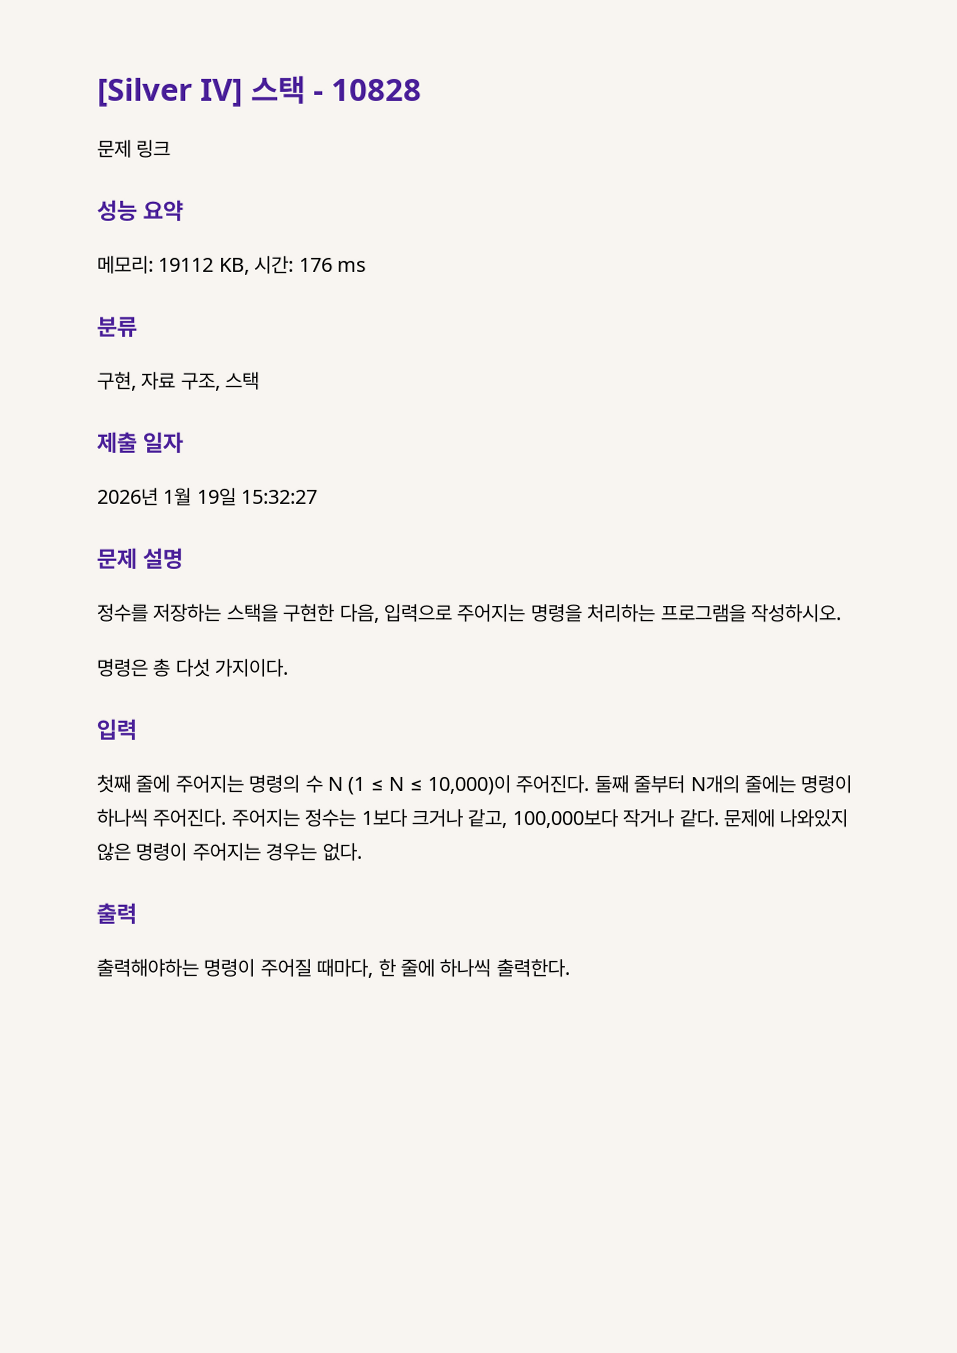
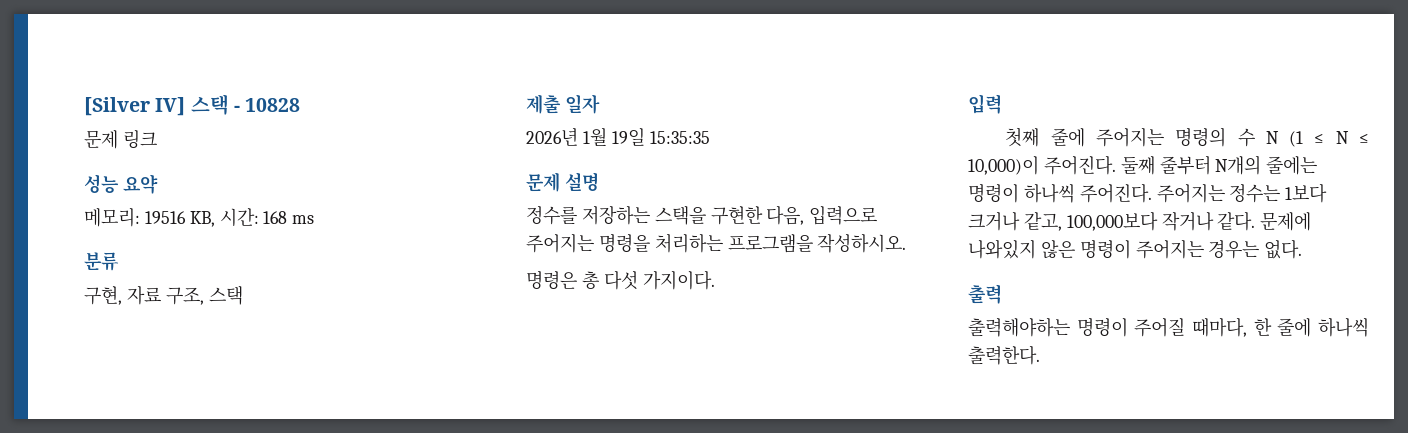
[158,257,215,272] 19112 -> [144,211,186,224] 19516
[298,257,333,272] 176 -> [263,211,288,224] 168
[241,489,319,504] 15:32:27 -> [649,131,710,144] 15:35:35

